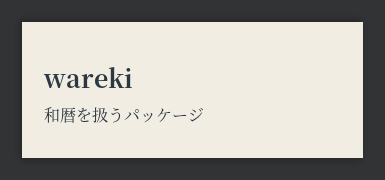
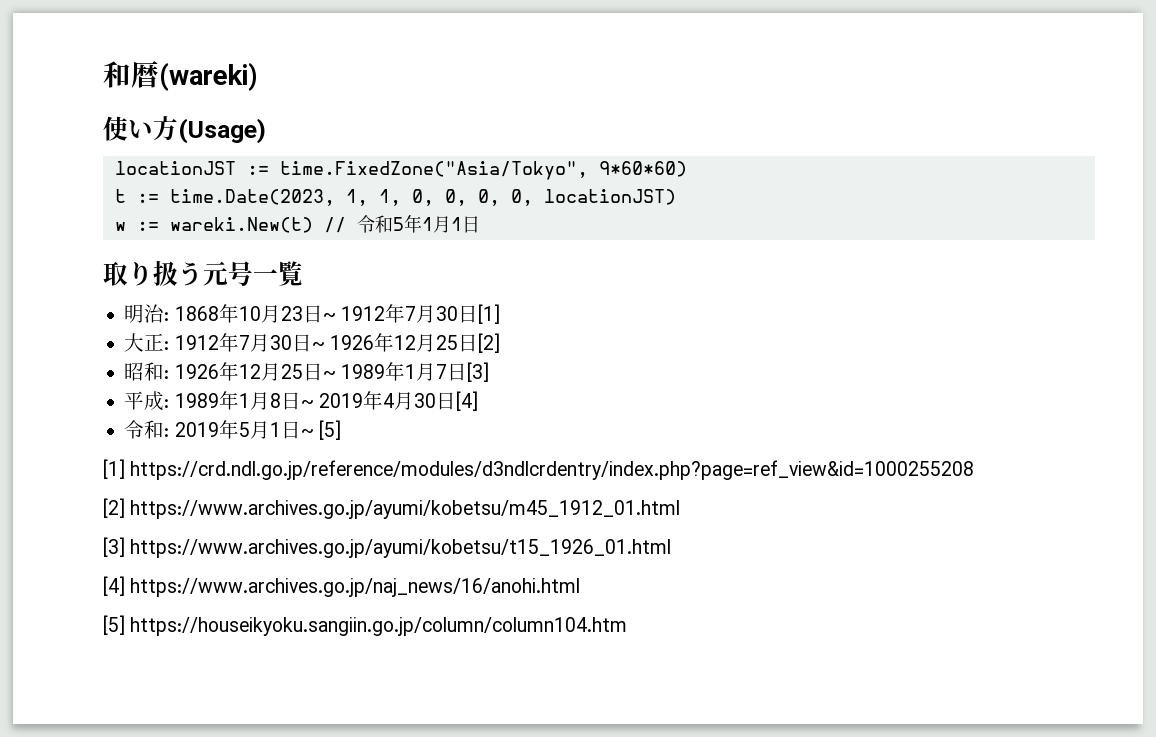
[43,67,133,88] [44,107,204,123] wareki // 和暦を扱うパッケージ -> [103,61,258,91] [103,116,266,144] [114,161,687,180] [114,189,676,206] [114,214,480,233] [103,261,303,286] [124,304,500,324] [124,333,500,353] [124,362,489,382] [124,391,478,411] [124,420,341,440] [103,459,975,480] [103,498,681,519] [103,537,672,558] [103,576,581,597] [103,615,628,636] 和暦(wareki) // 使い方(Usage) // locationJST := time.FixedZone("Asia/Tokyo", 9*60*60) // t := time.Date(2023, 1, 1, 0, 0, 0, 0, locationJST) // w := wareki.New(t) // 令和5年1月1日 // 取り扱う元号一覧 // 明治: 1868年10月23日~ 1912年7月30日[1] // 大正: 1912年7月30日~ 1926年12月25日[2] // 昭和: 1926年12月25日~ 1989年1月7日[3] // 平成: 1989年1月8日~ 2019年4月30日[4] // 令和: 2019年5月1日~ [5] // [1] https://crd.ndl.go.jp/reference/modules/d3ndlcrdentry/index.php?page=ref_view&id=1000255208 // [2] https://www.archives.go.jp/ayumi/kobetsu/m45_1912_01.html // [3] https://www.archives.go.jp/ayumi/kobetsu/t15_1926_01.html // [4] https://www.archives.go.jp/naj_news/16/anohi.html // [5] https://houseikyoku.sangiin.go.jp/column/column104.htm

